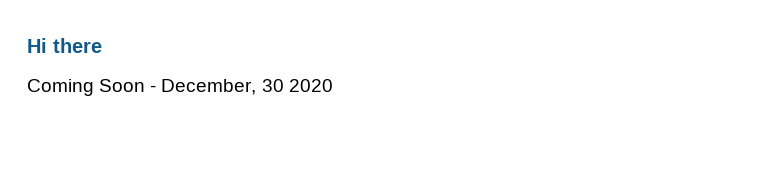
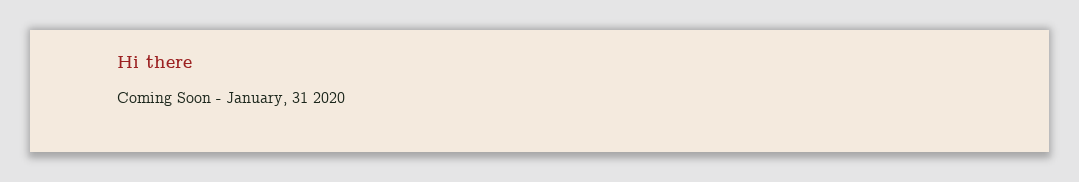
[161,79,284,95] December, 30 -> [226,92,308,106] January, 31

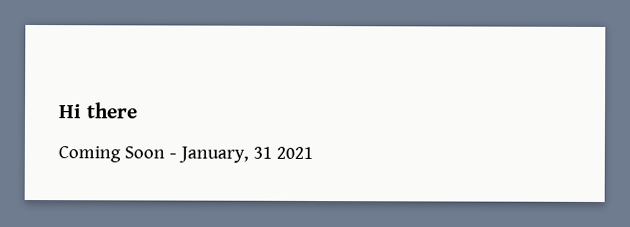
[313,92,345,103] 2020 -> [275,146,313,159] 2021

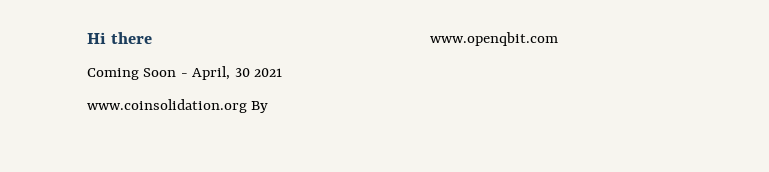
[178,146,272,163] January, 31 -> [192,66,250,80] April, 30
(313, 152) none -> [87,99,269,113] [430,32,558,46] // www.coinsolidation.org By www.openqbit.com

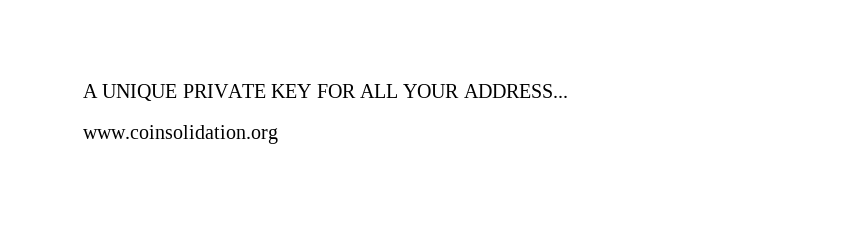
[87,32,153,44] [87,66,283,80] Hi there // Coming Soon - April, 30 2021 -> [83,84,568,101] A UNIQUE PRIVATE KEY FOR ALL YOUR ADDRESS...
[251,101,269,113] [430,32,558,46] By www.openqbit.com -> (278, 134) none

